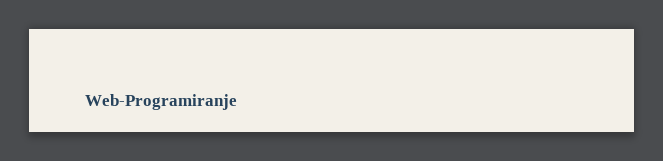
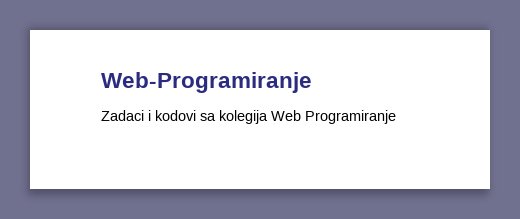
(237, 102) none -> [101,110,396,124] // Zadaci i kodovi sa kolegija Web Programiranje

